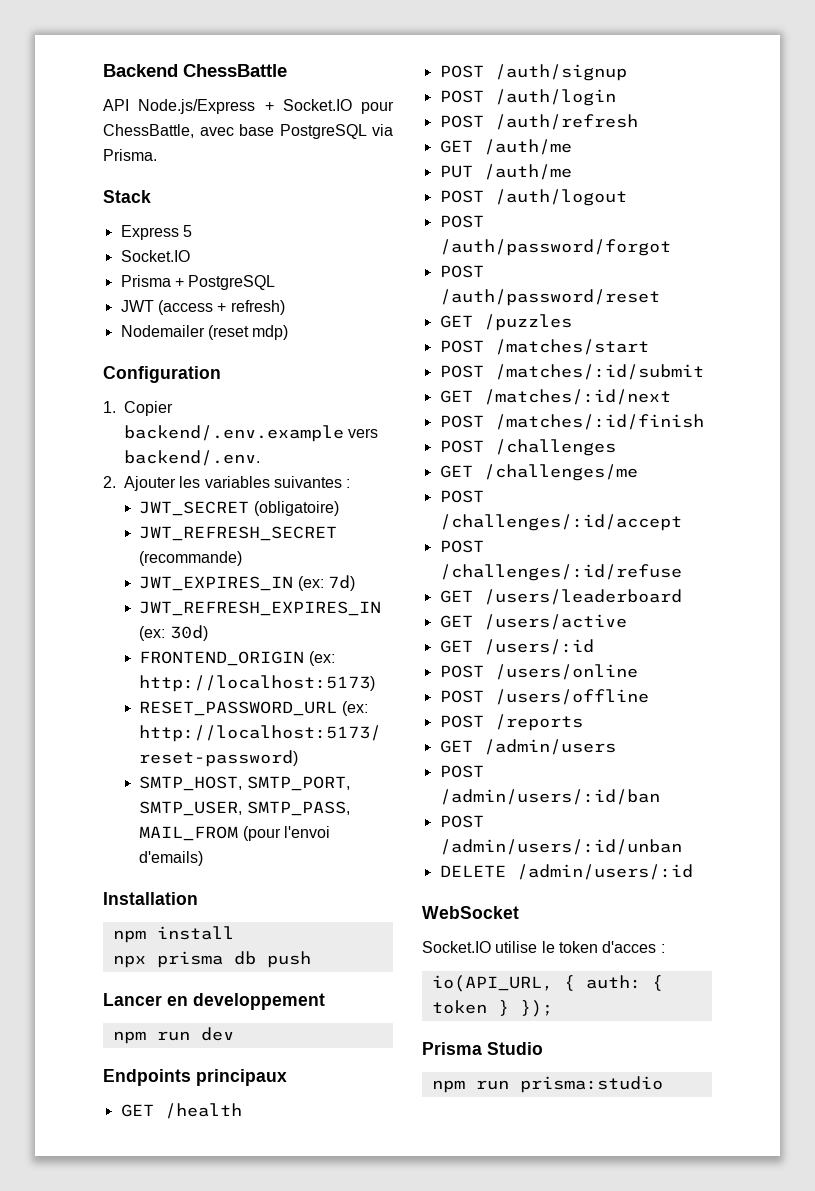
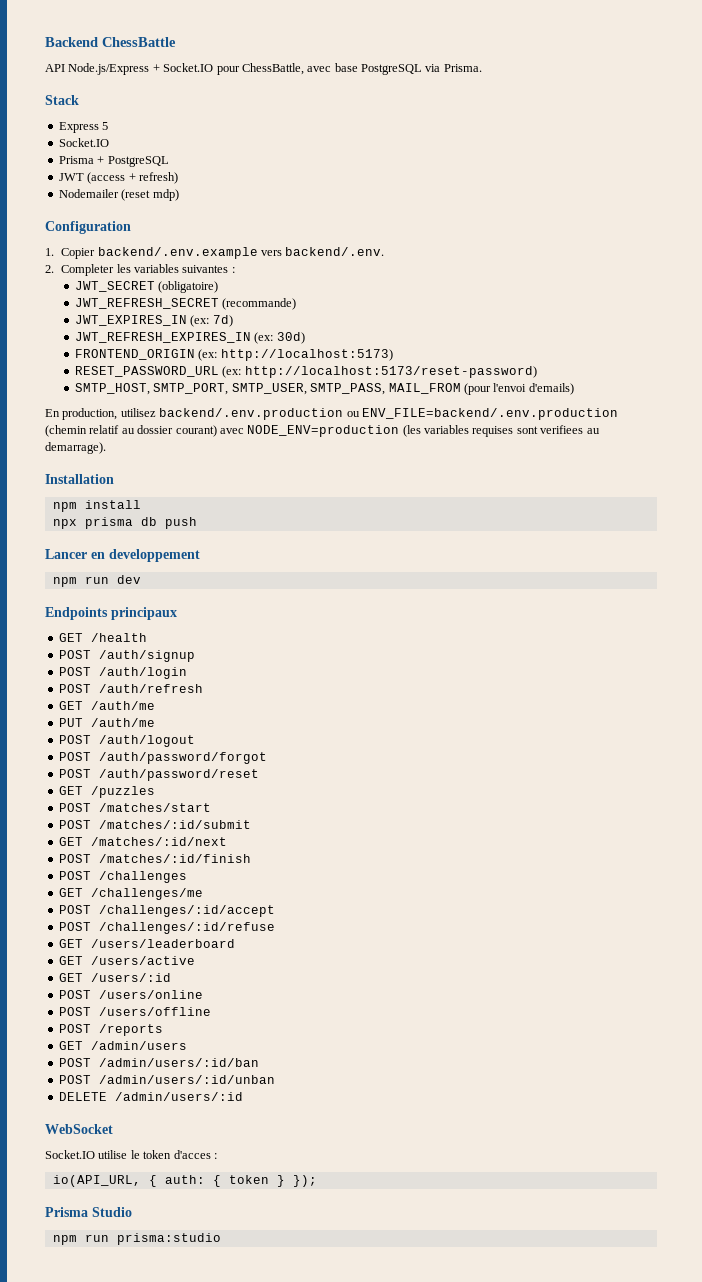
[124,476,176,491] Ajouter -> [61,264,115,276] Completer
(204, 858) none -> [45,408,618,420] [45,425,600,437] [45,442,106,454] // En production, utilisez backend/.env.production ou ENV_FILE=backend/.env.production (chemin relatif au dossier courant) avec NODE_ENV=production (les variables requises sont verifiees au demarrage).

